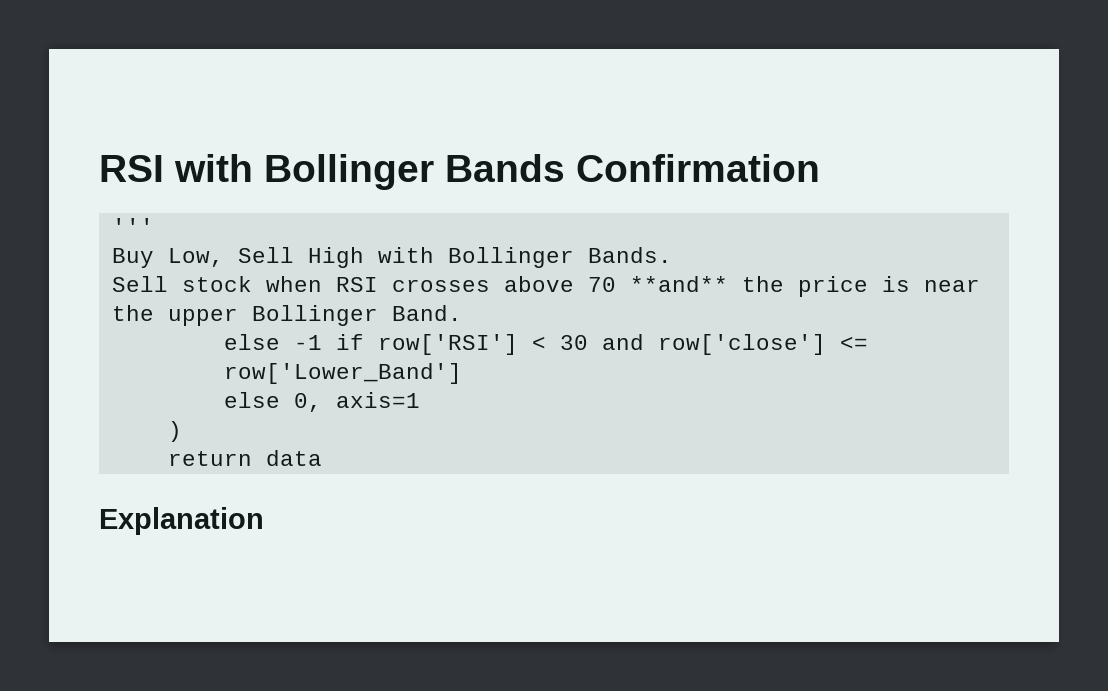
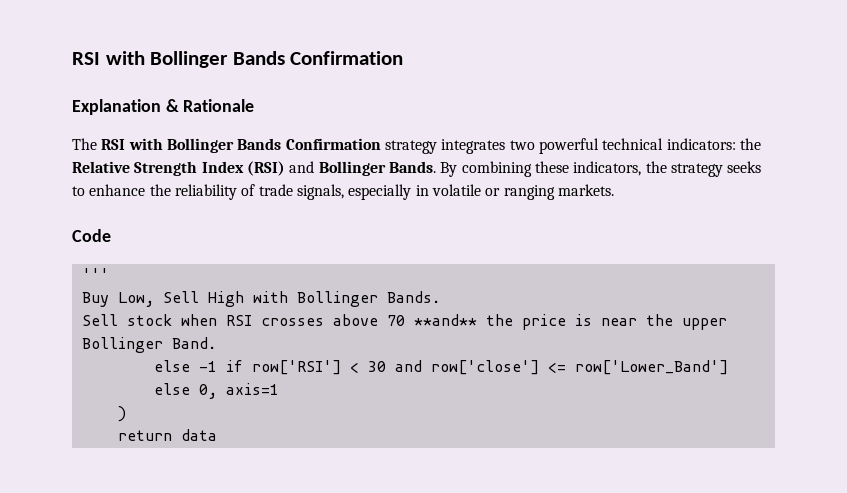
[99,154,820,190] RSI with Bollinger Bands Confirmation -> [72,51,404,68] [72,99,255,115] [72,138,761,154] [72,161,762,177] [72,184,614,200] [72,229,111,242] RSI with Bollinger Bands Confirmation // Explanation & Rationale // The RSI with Bollinger Bands Confirmation strategy integrates two powerful technical indicators: the Relative Strength Index (RSI) and Bollinger Bands. By combining these indicators, the strategy seeks to enhance the reliability of trade signals, especially in volatile or ranging markets. // Code
[99,507,264,535] // Explanation -> (217, 435) none

